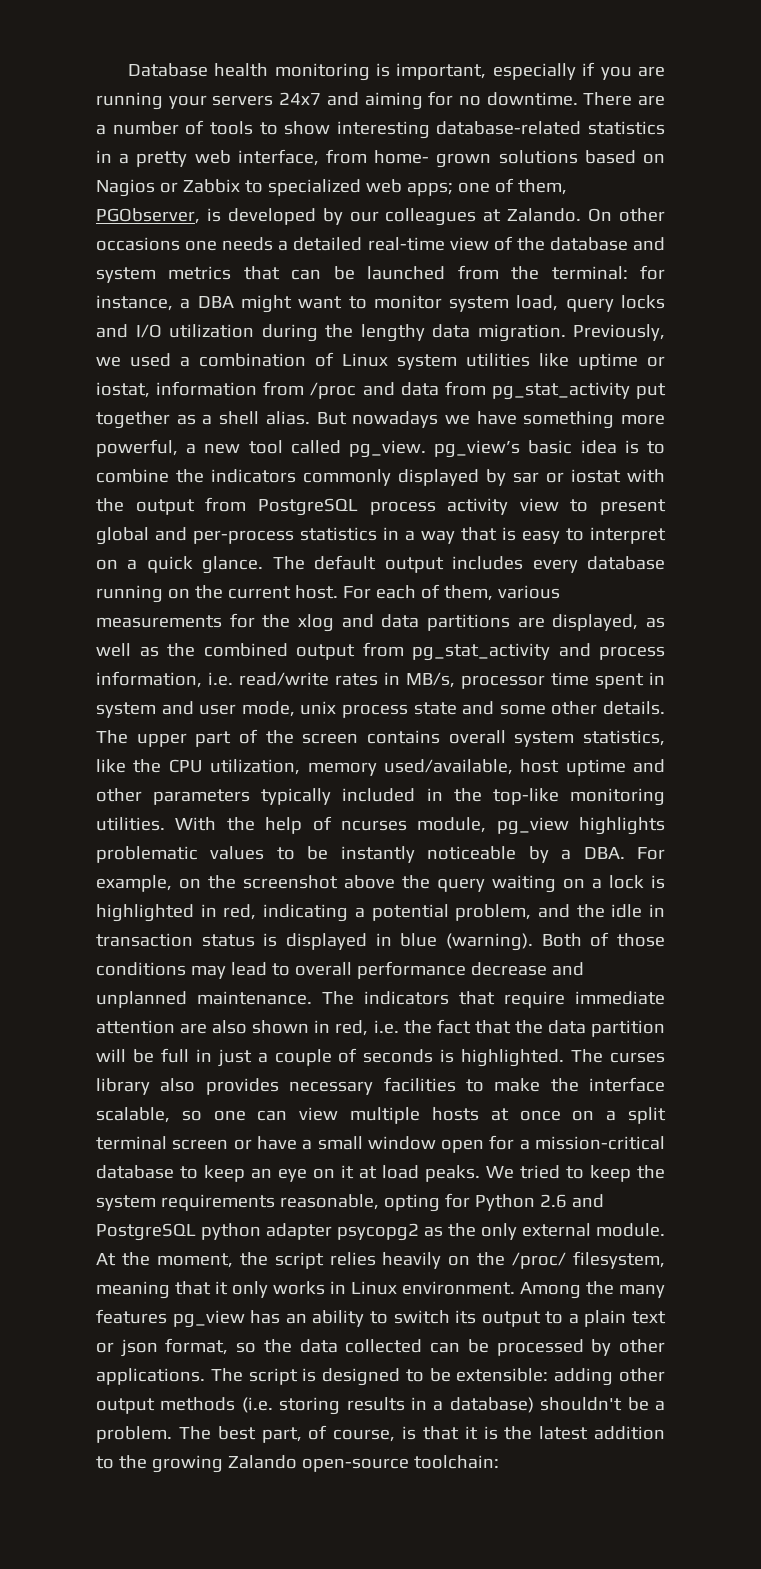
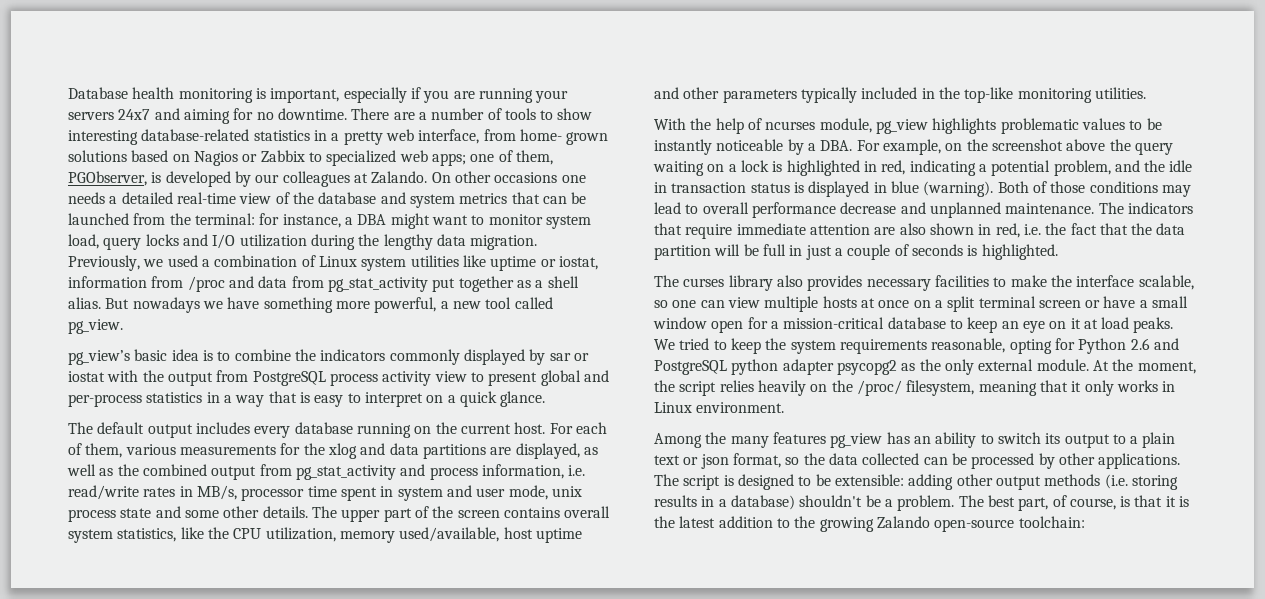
(426, 449) none -> (123, 326) //
(264, 565) none -> (546, 399) //
(165, 824) none -> (1146, 93) //
(565, 1058) none -> (1058, 252) //
(515, 1288) none -> (785, 407) //

